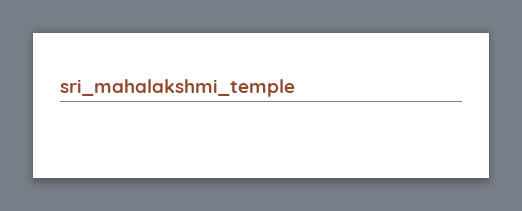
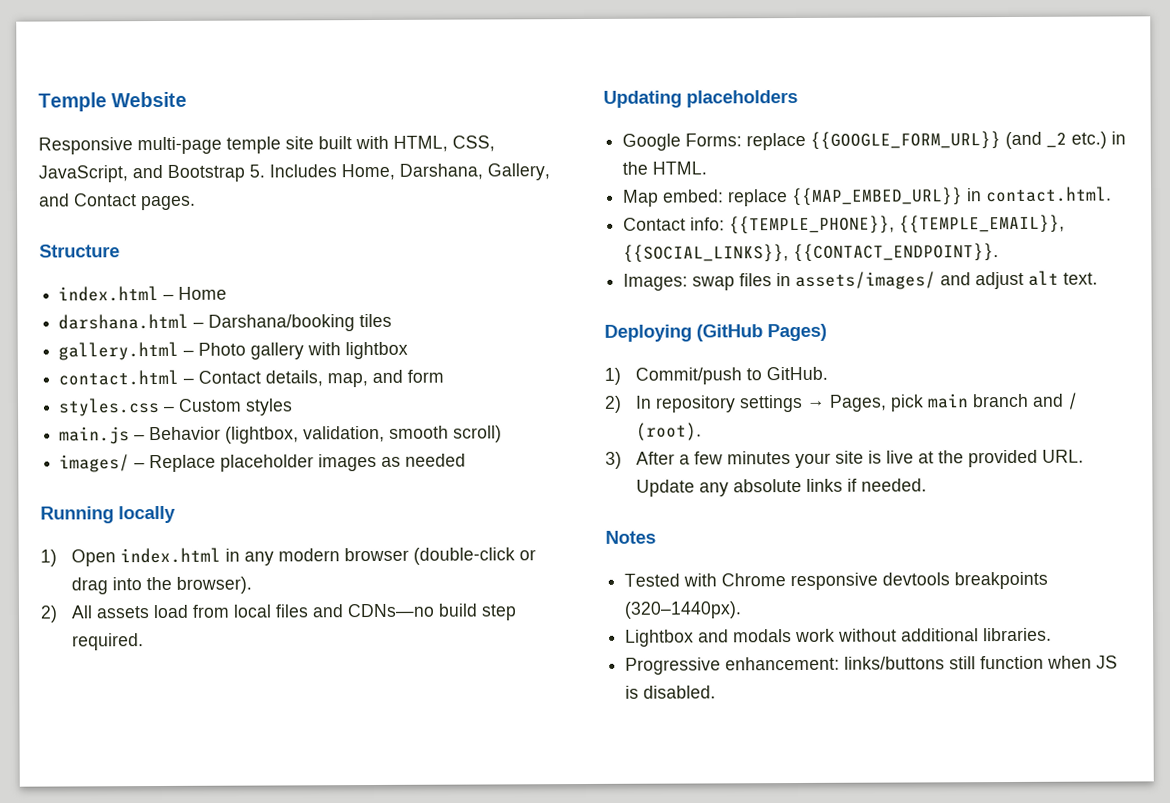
[60,79,295,97] sri_mahalakshmi_temple -> [38,91,188,112] [38,135,495,155] [38,163,550,183] [39,193,196,211] [39,244,120,258] [58,286,228,302] [58,313,393,332] [58,341,409,361] [58,369,445,388] [58,398,294,417] [59,425,503,445] [59,453,467,473] [40,505,176,524] [40,547,536,567] [70,576,252,595] [40,603,517,623] [71,633,144,651] [603,89,798,108] [622,131,1127,151] [622,161,708,175] [623,186,1113,207] [623,214,1066,235] [623,243,1000,263] [623,270,1099,291] [604,323,827,342] [604,366,828,385] [604,392,1079,413] [635,422,702,441] [605,449,1084,469] [635,478,927,497] [605,530,656,544] [624,571,1049,591] [624,601,743,619] [625,627,1053,647] [625,655,1119,675] [625,685,717,699] Temple Website // Responsive multi-page temple site built with HTML, CSS, JavaScript, and Bootstrap 5. Includes Home, Darshana, Gallery, and Contact pages. // Structure // index.html – Home // darshana.html – Darshana/booking tiles // gallery.html – Photo gallery with lightbox // contact.html – Contact details, map, and form // styles.css – Custom styles // main.js – Behavior (lightbox, validation, smooth scroll) // images/ – Replace placeholder images as needed // Running locally // 1) Open index.html in any modern browser (double-click or drag into the browser). // 2) All assets load from local files and CDNs—no build step required. // Updating placeholders // Google Forms: replace {{GOOGLE_FORM_URL}} (and _2 etc.) in the HTML. // Map embed: replace {{MAP_EMBED_URL}} in contact.html. // Contact info: {{TEMPLE_PHONE}}, {{TEMPLE_EMAIL}}, {{SOCIAL_LINKS}}, {{CONTACT_ENDPOINT}}. // Images: swap files in assets/images/ and adjust alt text. // Deploying (GitHub Pages) // 1) Commit/push to GitHub. // 2) In repository settings → Pages, pick main branch and / (root). // 3) After a few minutes your site is live at the provided URL. Update any absolute links if needed. // Notes // Tested with Chrome responsive devtools breakpoints (320–1440px). // Lightbox and modals work without additional libraries. // Progressive enhancement: links/buttons still function when JS is disabled.

